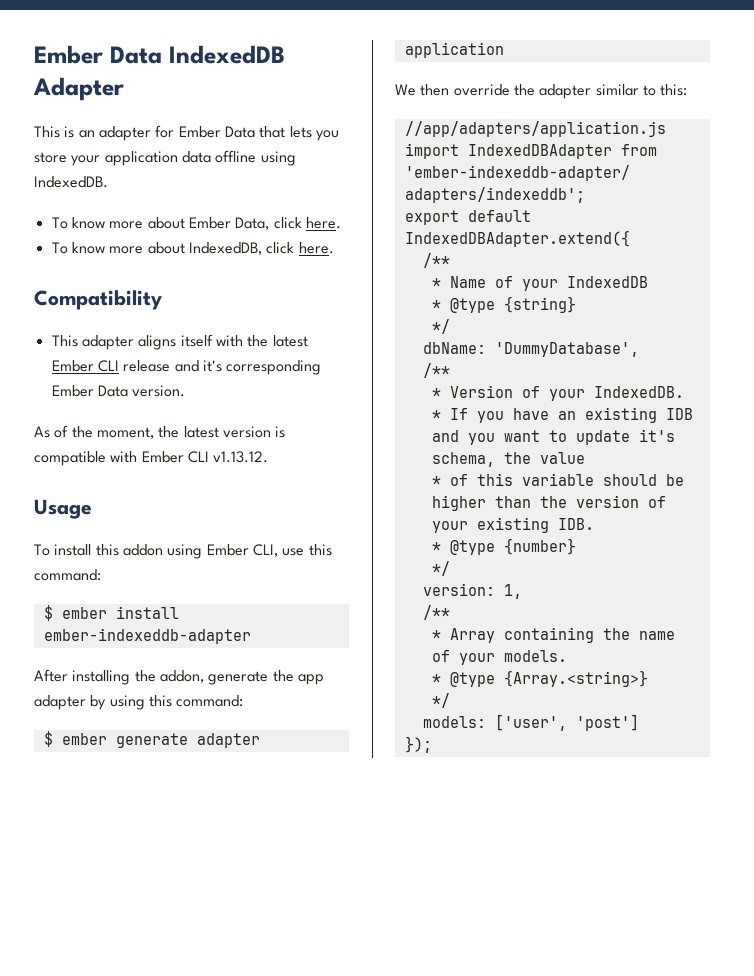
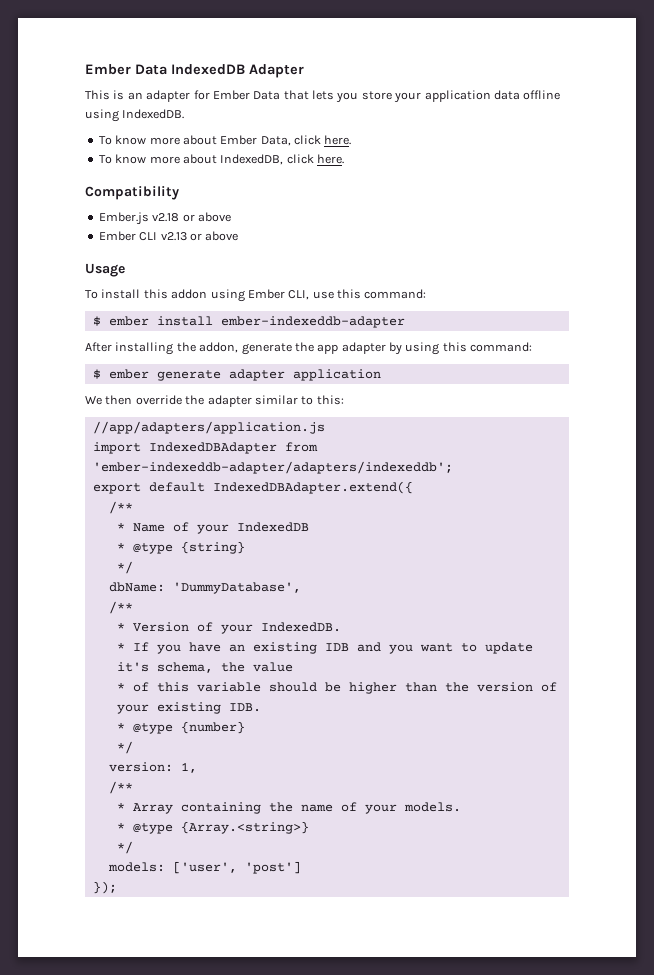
[51,334,308,350] [51,360,322,375] [51,385,186,397] [34,425,286,439] [34,451,269,466] This adapter aligns itself with the latest Ember CLI release and it's corresponding Ember Data version. // As of the moment, the latest version is compatible with Ember CLI v1.13.12. -> [98,212,231,225] [98,231,239,241] Ember.js v2.18 or above // Ember CLI v2.13 or above

